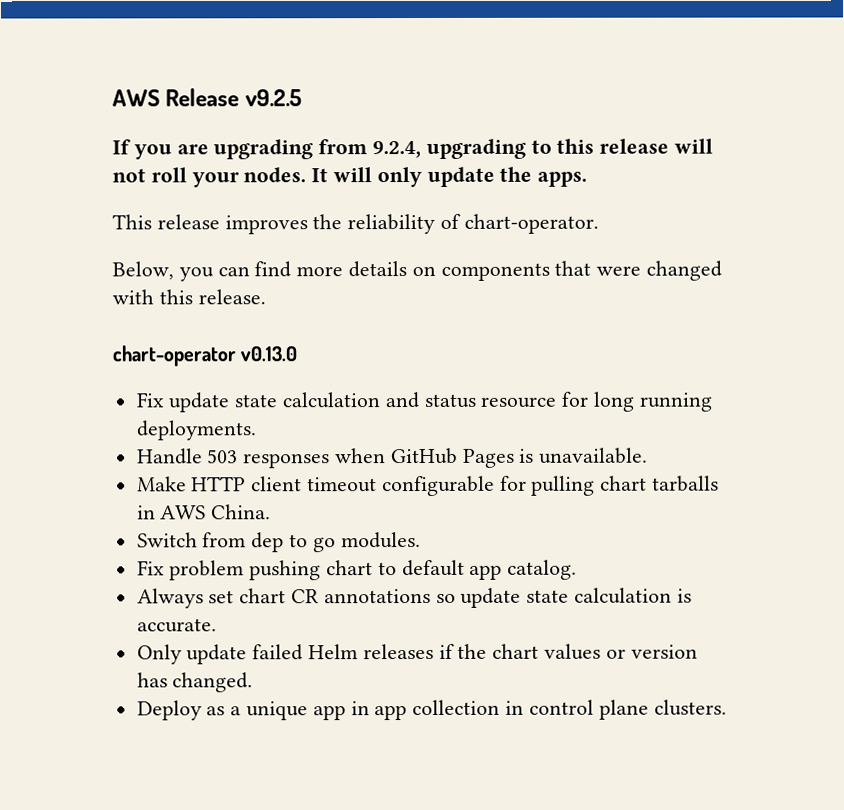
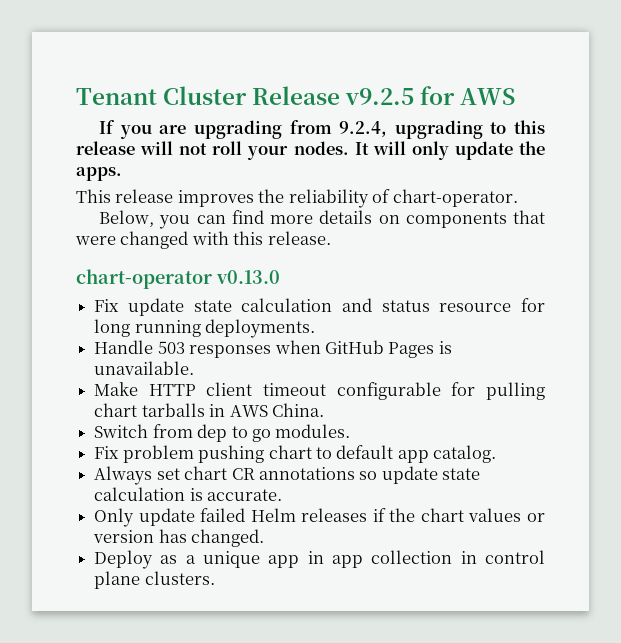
[112,89,160,107] AWS -> [76,86,248,105] Tenant Cluster
(302, 98) none -> [420,86,516,105] for AWS

